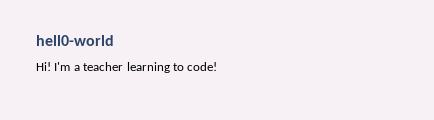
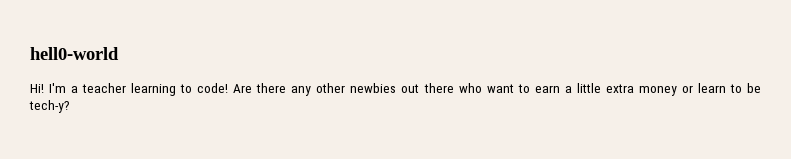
(218, 66) none -> [233,83,761,96] [29,100,70,113] Are there any other newbies out there who want to earn a little extra money or learn to be tech-y?

